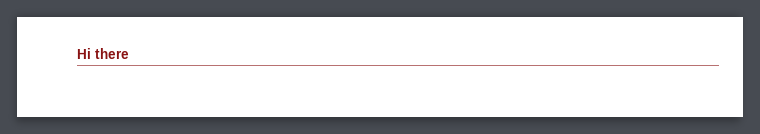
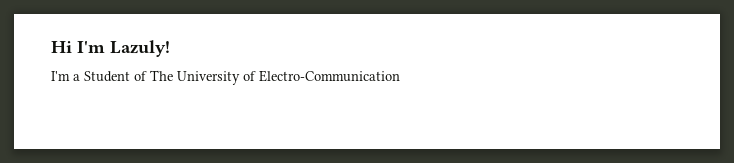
[95,48,129,59] there -> [77,40,170,57] [51,70,400,85] I'm Lazuly! // I'm a Student of The University of Electro-Communication

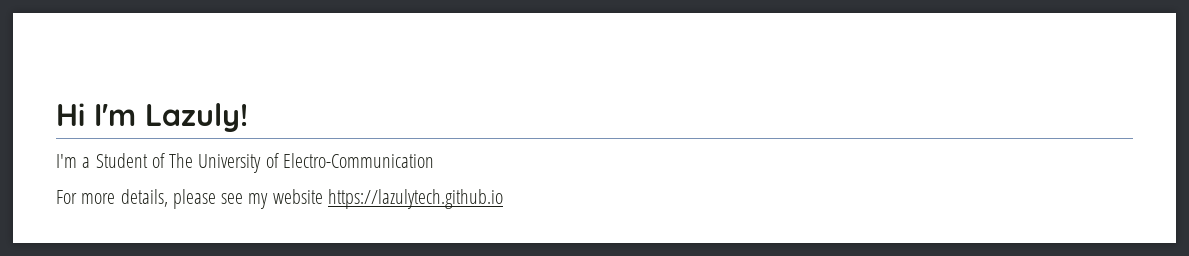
(400, 76) none -> [56,189,503,209] // For more details, please see my website https://lazulytech.github.io

